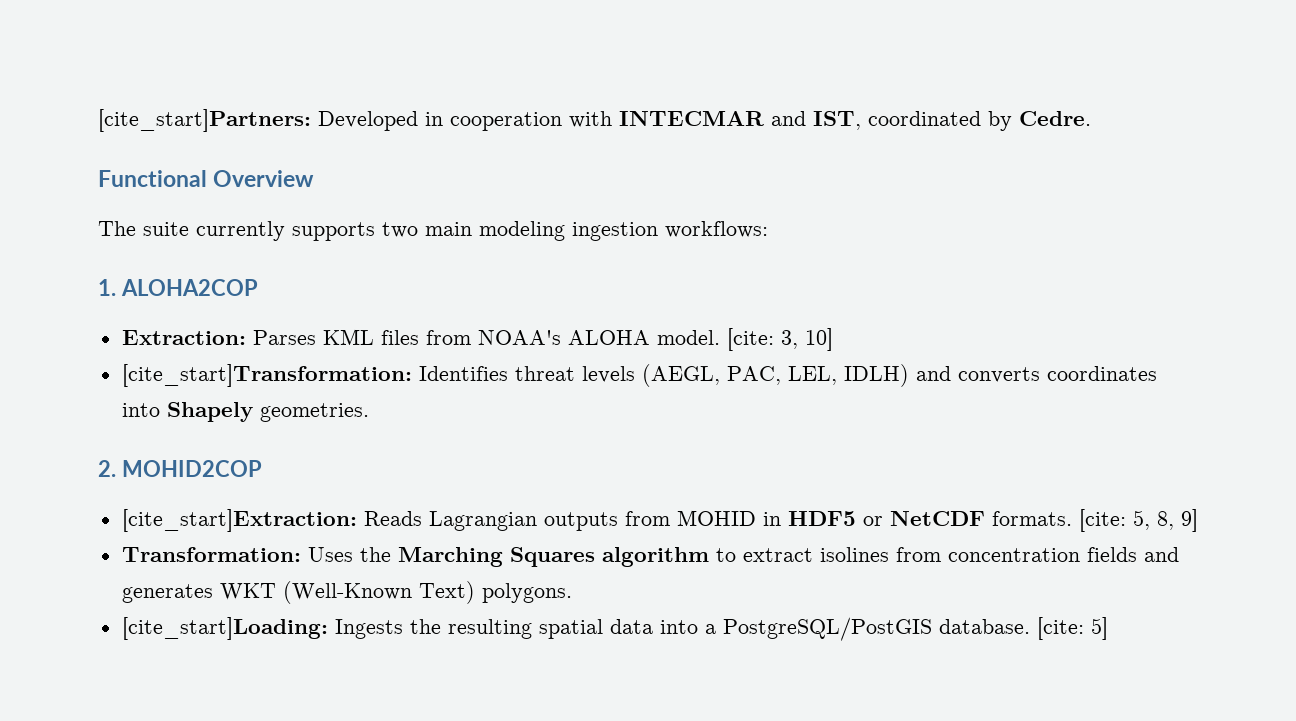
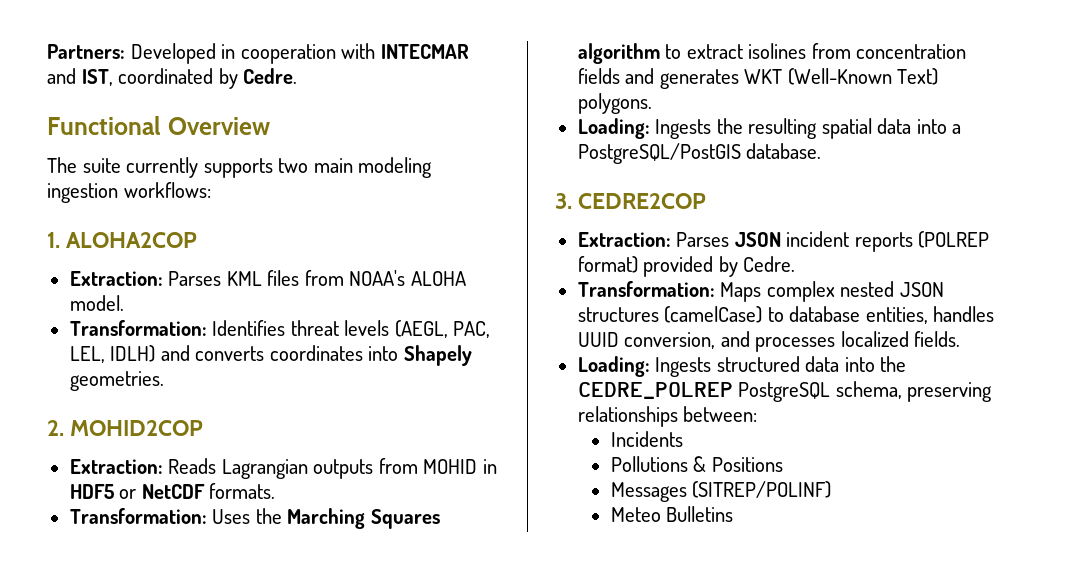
[98,109,311,132] [cite_start]Partners: -> [47,44,125,59] Partners:
[726,328,833,351] [121,364,412,387] [cite: 3, 10] // [cite_start]Transformation: -> [69,320,207,336] // Transformation:
[121,509,357,532] [cite_start]Extraction: -> [69,459,163,474] Extraction:
[1078,509,1198,532] [cite: 5, 8, 9] -> (276, 491) none
[121,617,328,640] [cite_start]Loading: -> [577,118,650,139] Loading:
[1036,617,1108,640] [cite: 5] -> [555,193,707,209] [577,231,990,252] [577,256,796,277] [577,281,944,302] [577,306,995,324] [577,331,961,352] [577,356,907,377] [577,381,993,402] [577,406,758,427] [610,431,683,447] [610,456,783,472] [610,481,832,502] [610,506,734,522] // 3. CEDRE2COP // Extraction: Parses JSON incident reports (POLREP format) provided by Cedre. // Transformation: Maps complex nested JSON structures (camelCase) to database entities, handles UUID conversion, and processes localized fields. // Loading: Ingests structured data into the CEDRE_POLREP PostgreSQL schema, preserving relationships between: // Incidents // Pollutions & Positions // Messages (SITREP/POLINF) // Meteo Bulletins

